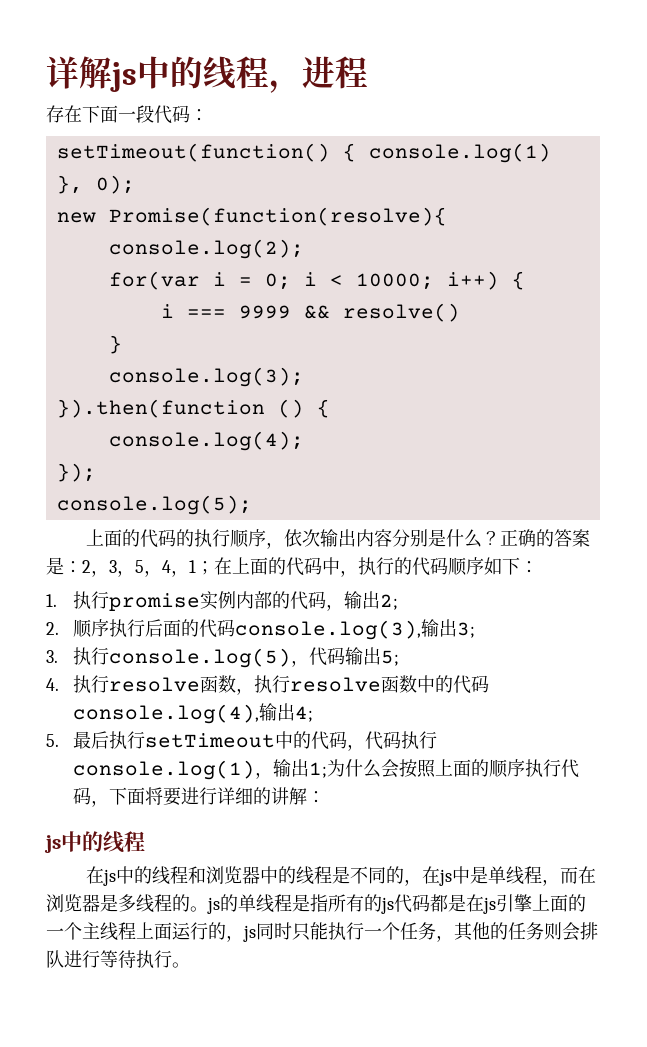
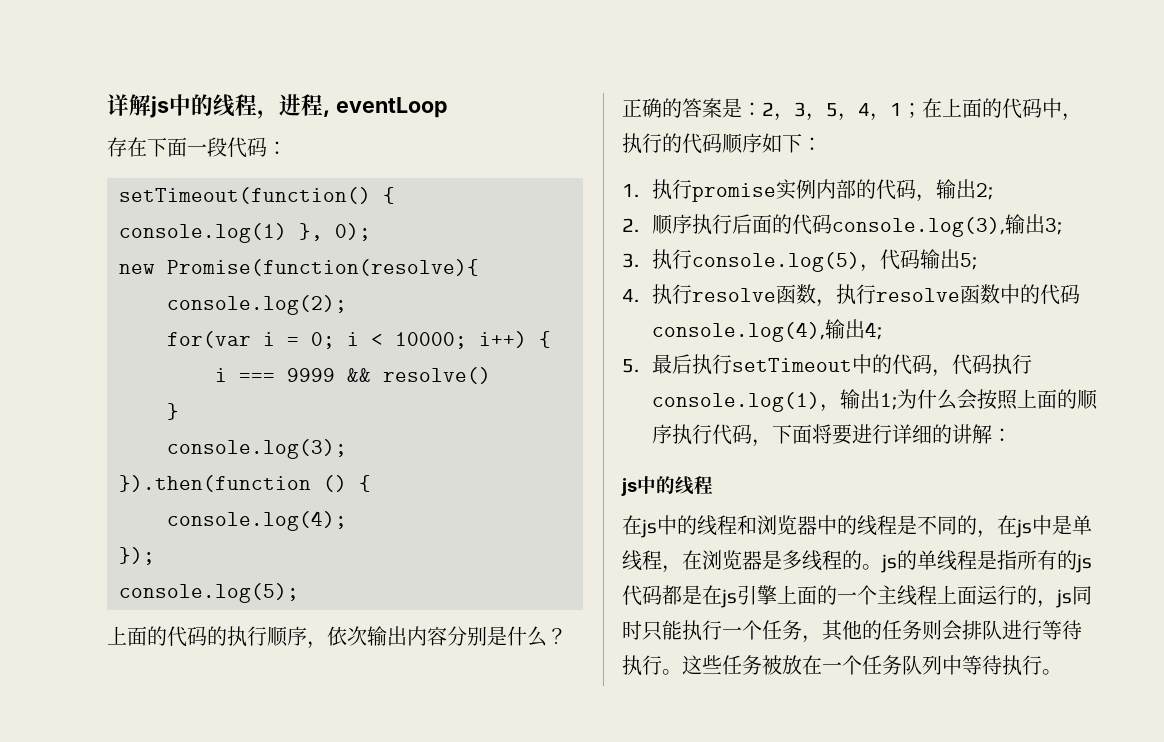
(368, 72) none -> [323,97,448,118] , eventLoop
[560,867,579,884] 而 -> (682, 569) none
(190, 965) none -> [682,655,1062,676] 这些任务被放在一个任务队列中等待执行。

